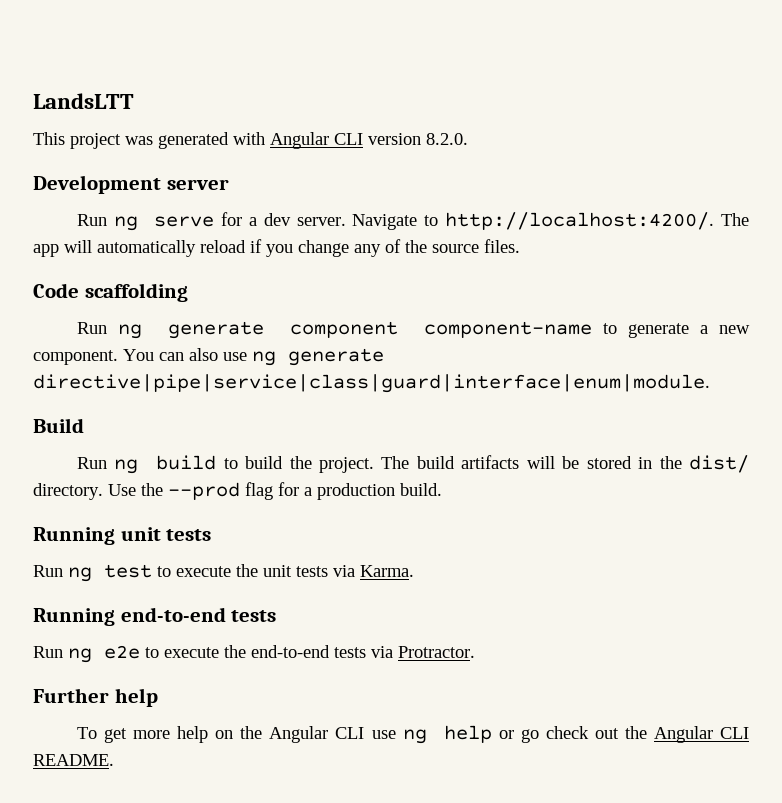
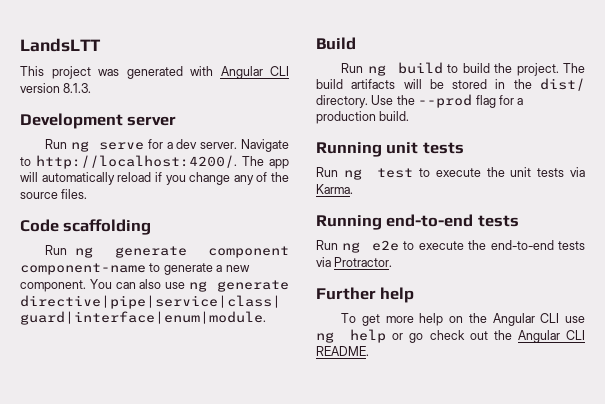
[426,133,468,145] 8.2.0. -> [63,83,92,93] 8.1.3.

